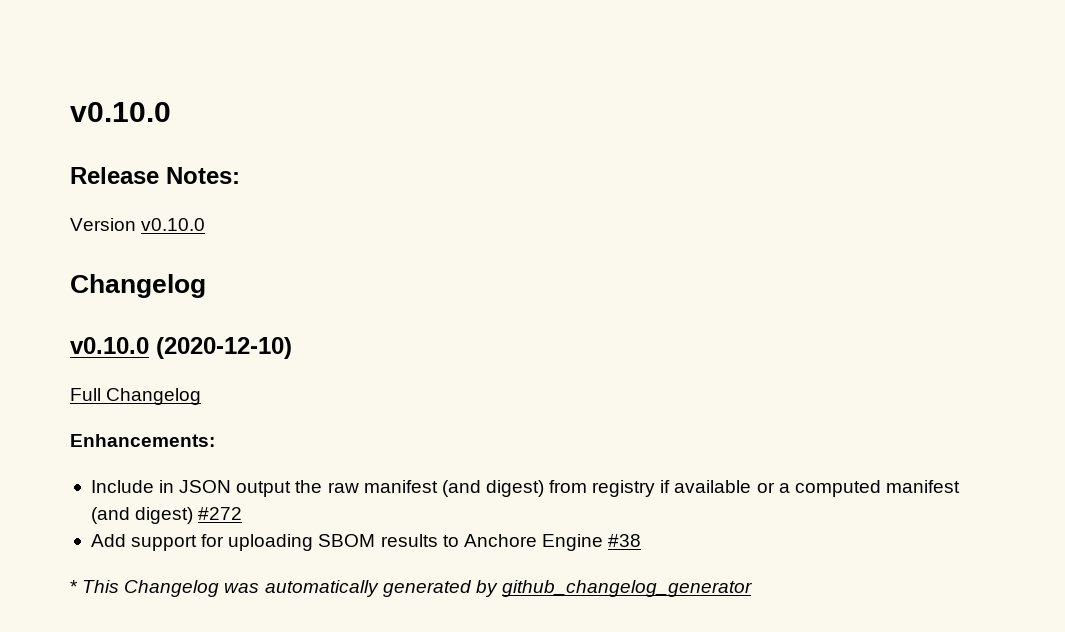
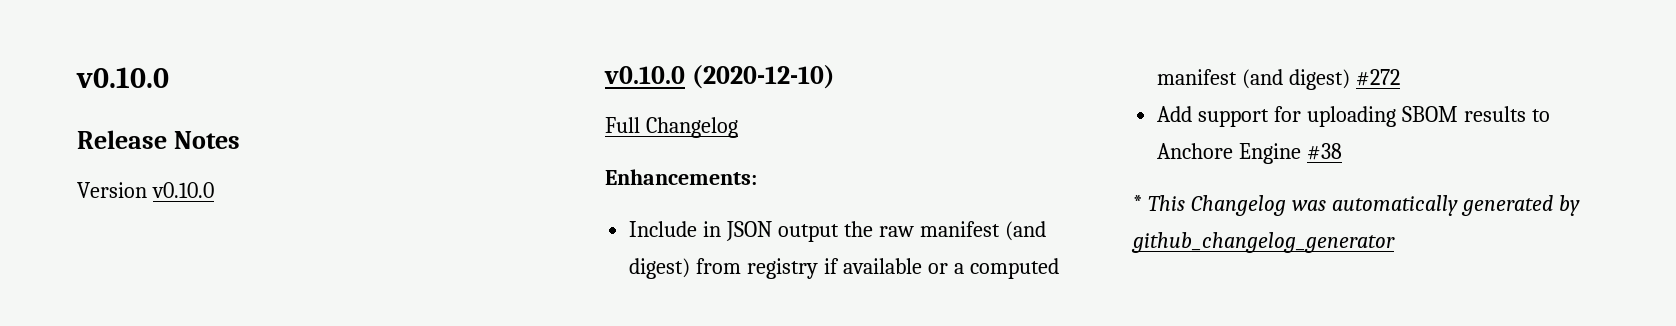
[166,167,240,184] Notes: -> [173,131,240,149] Notes
[70,274,206,298] // Changelog -> (214, 190) none

